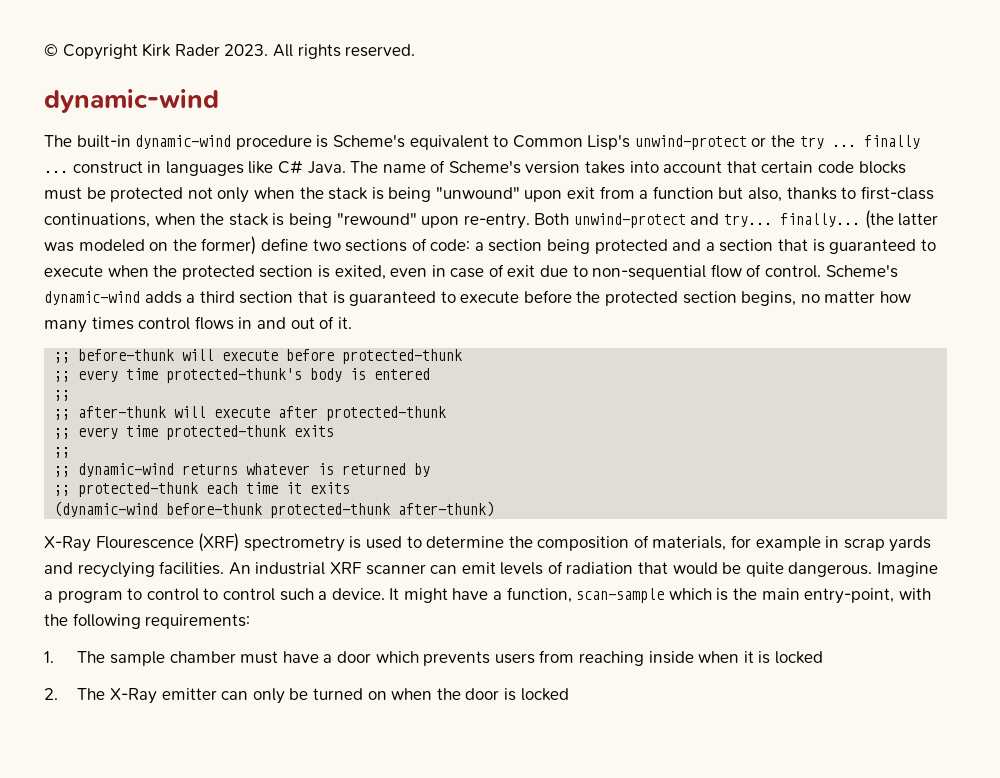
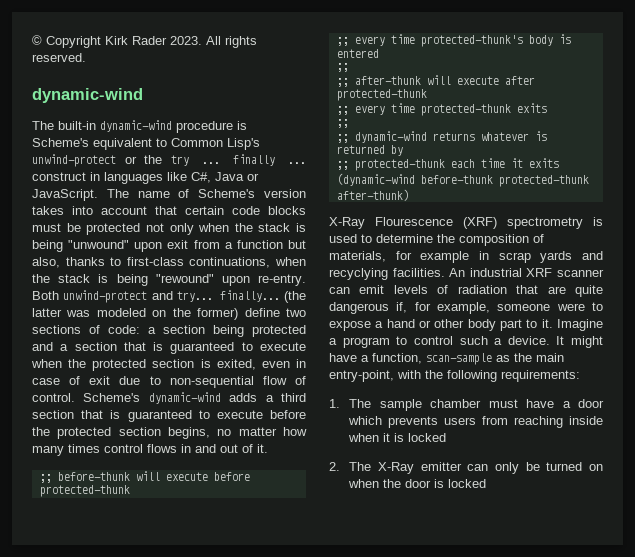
[277,160,346,174] C# Java. -> [191,172,259,183] [32,189,98,201] C#, Java or JavaScript.
[672,562,873,577] would be quite dangerous. -> [547,285,603,297] [329,302,603,314] [329,319,553,331] are quite dangerous if, for example, someone were to expose a hand or other body part to it.
[203,588,275,601] to control -> (453, 340) none
[668,588,729,601] which is -> [496,355,510,362] as

